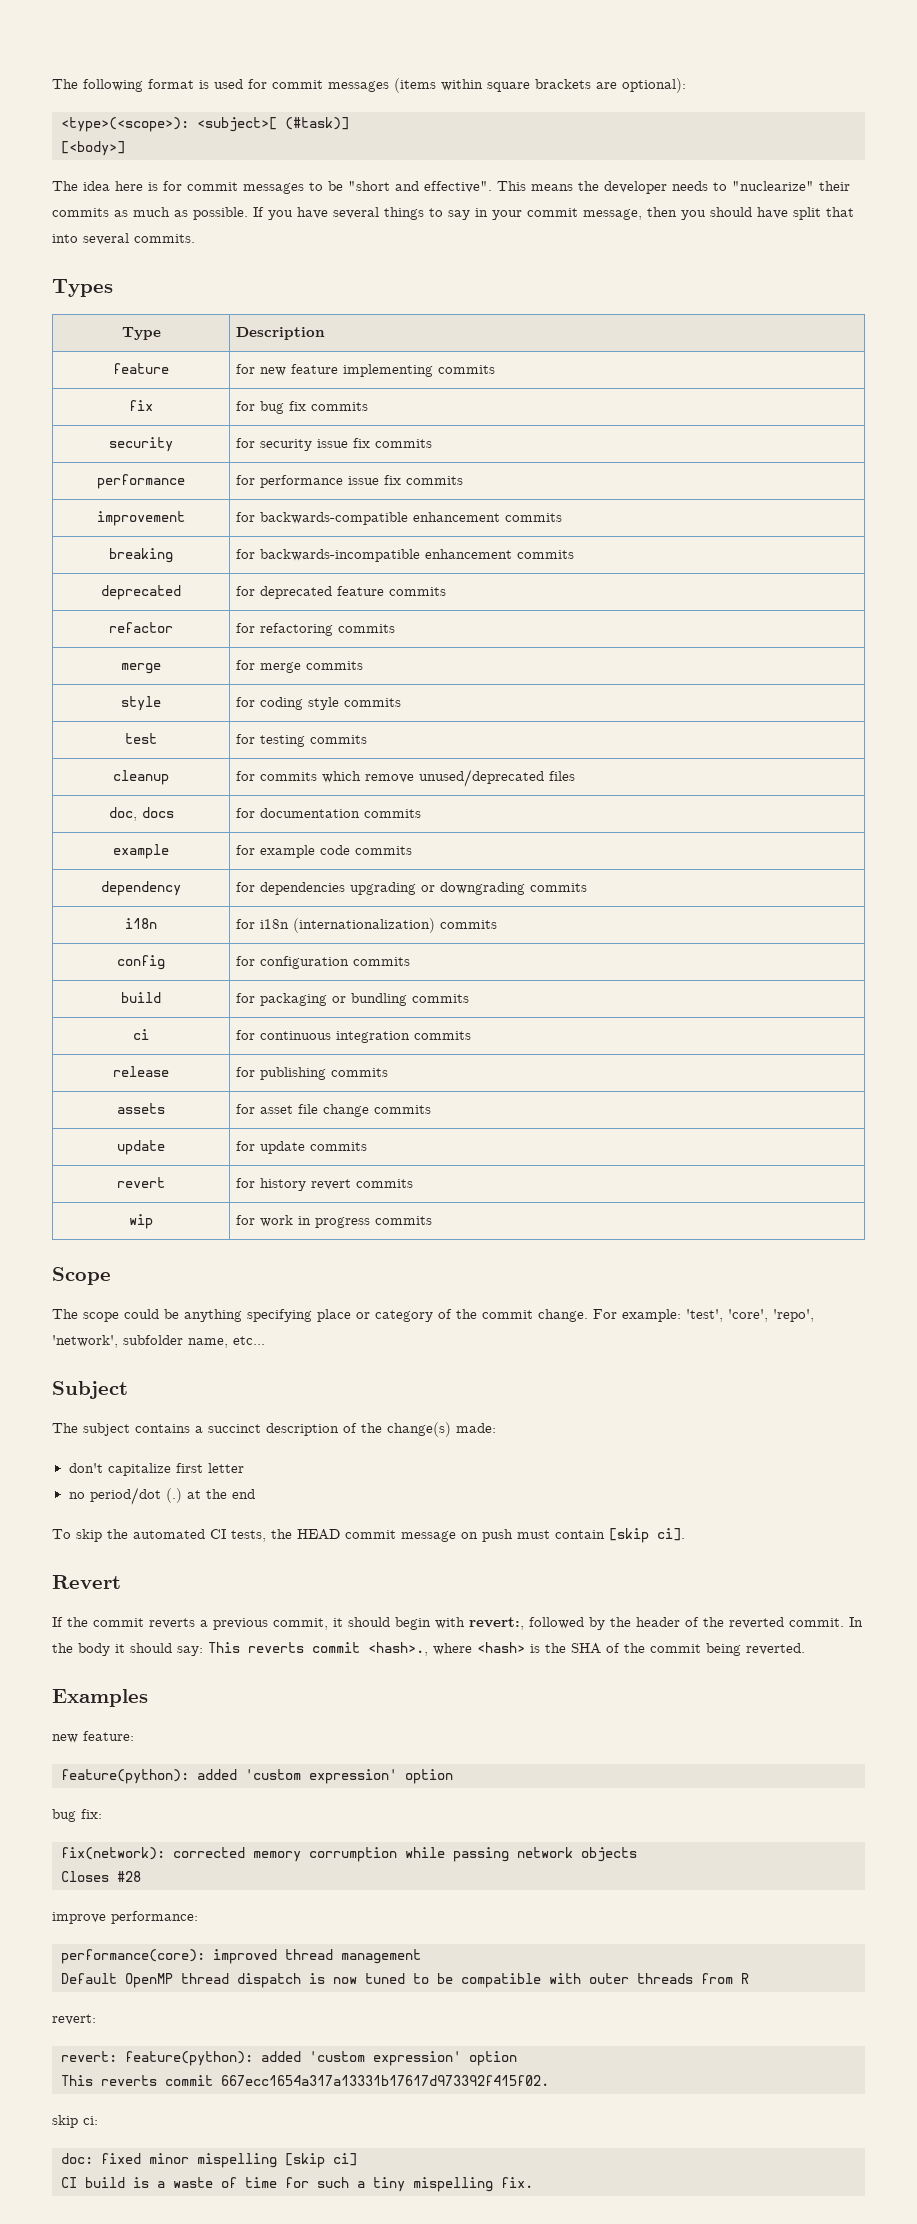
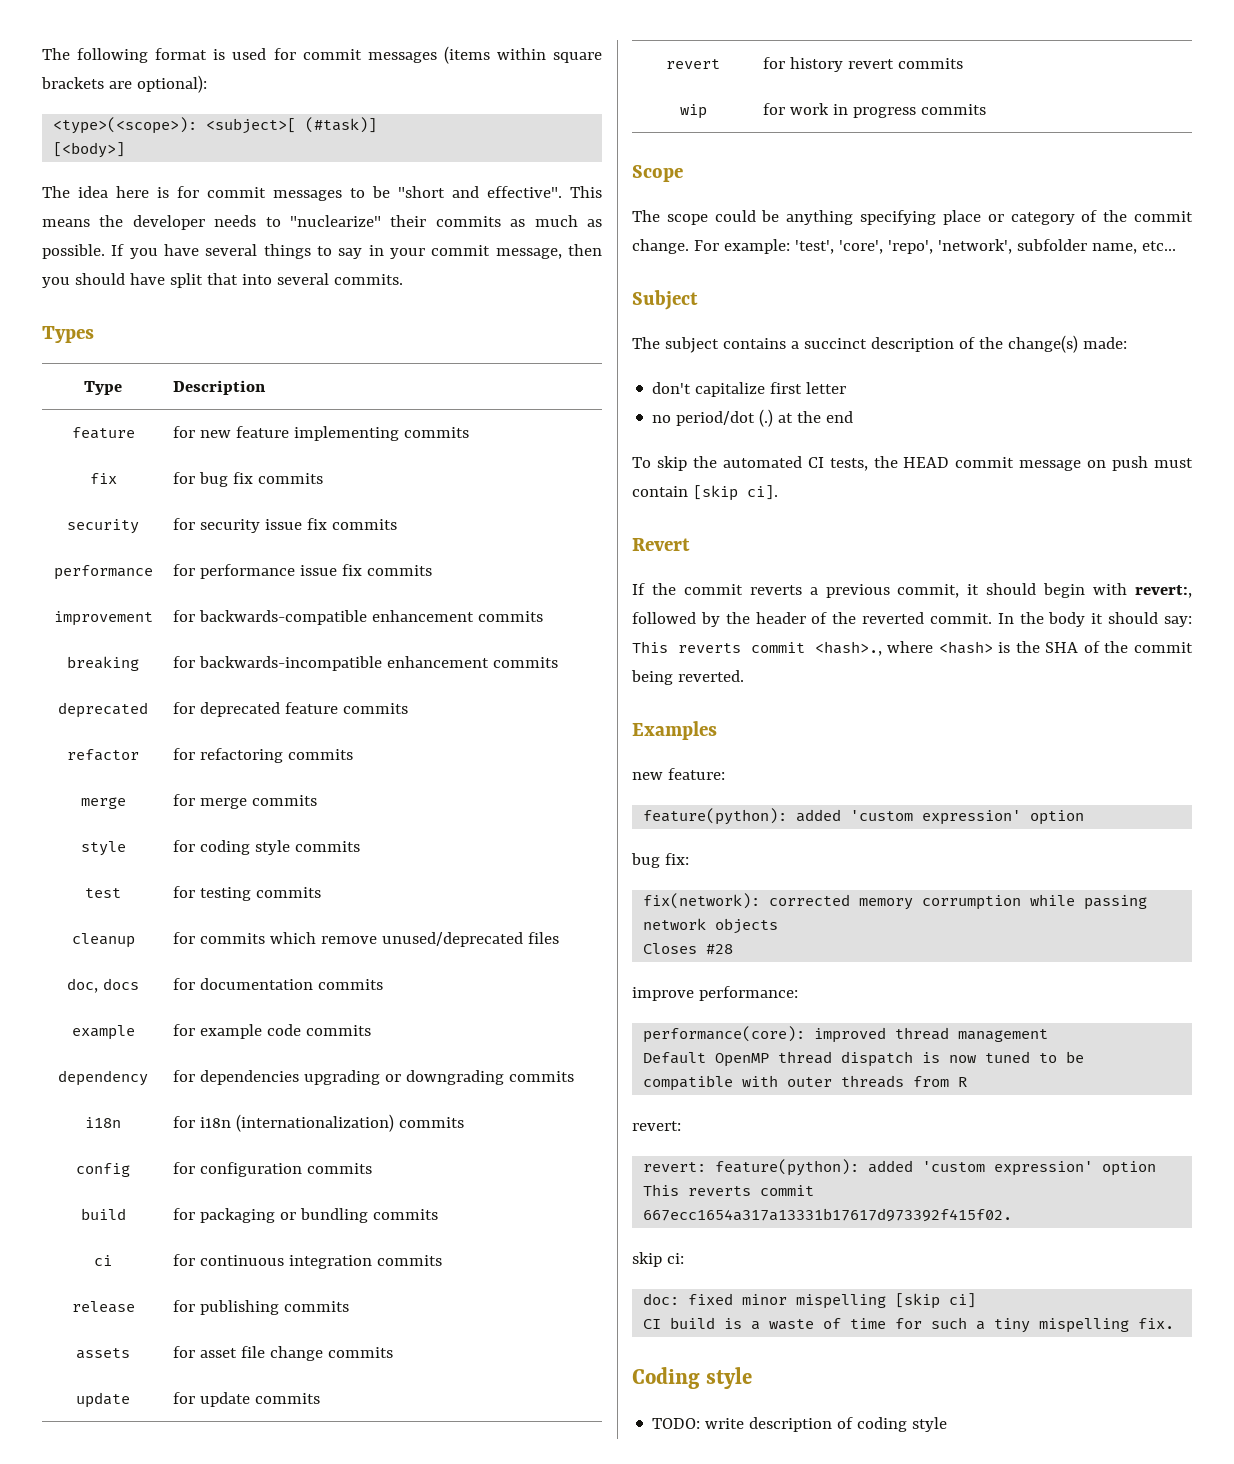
(533, 2182) none -> [632,1367,753,1389] [652,1417,948,1432] // Coding style // TODO: write description of coding style

